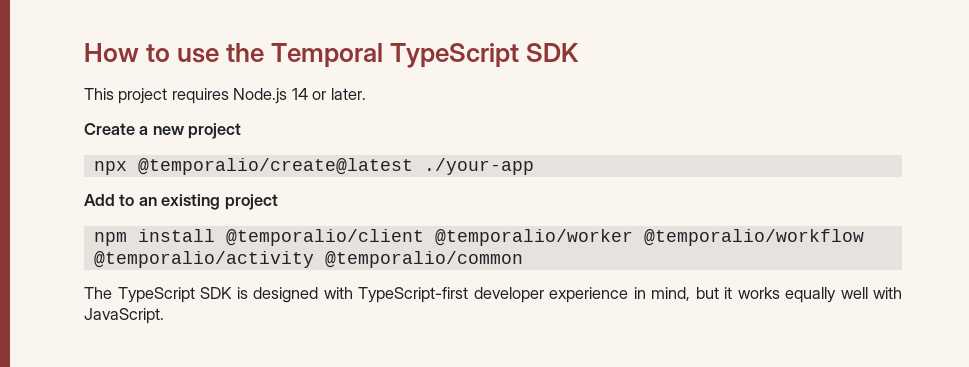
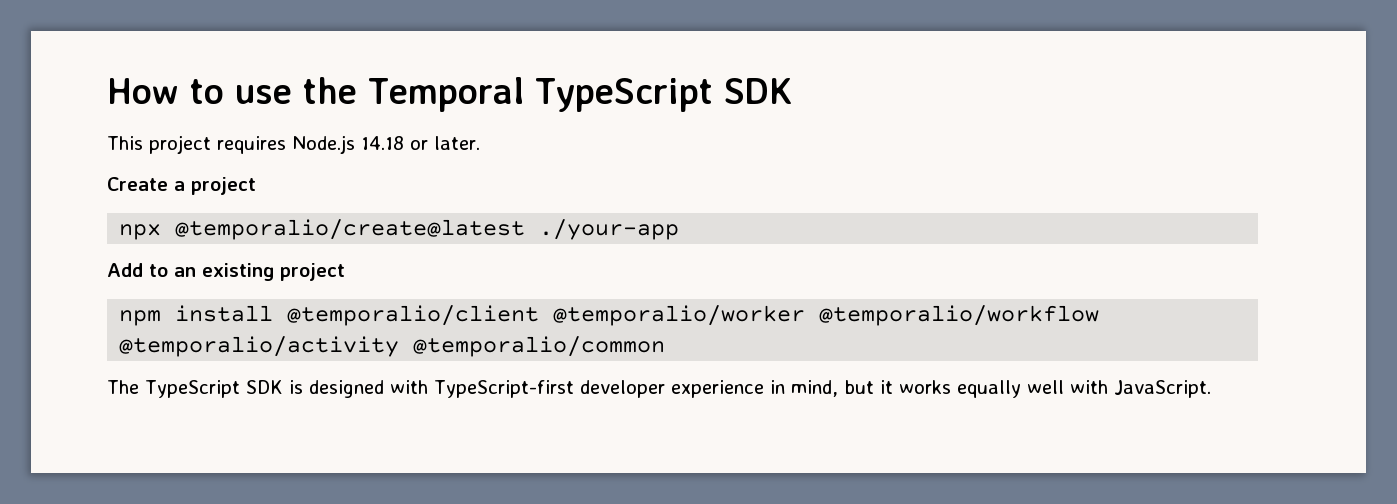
[291,88,308,100] 14 -> [361,136,404,150] 14.18
[152,126,184,135] new -> (185, 186) none

